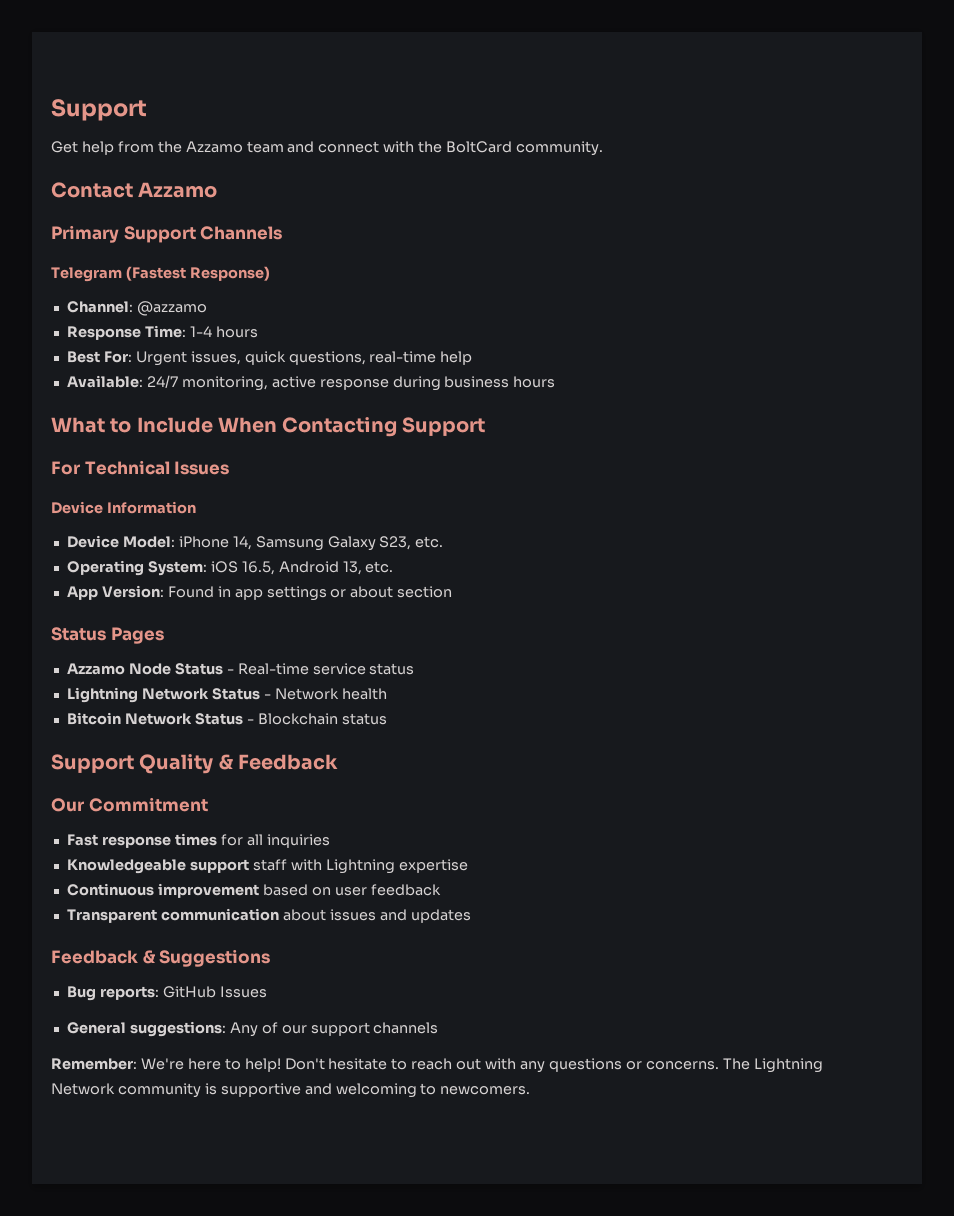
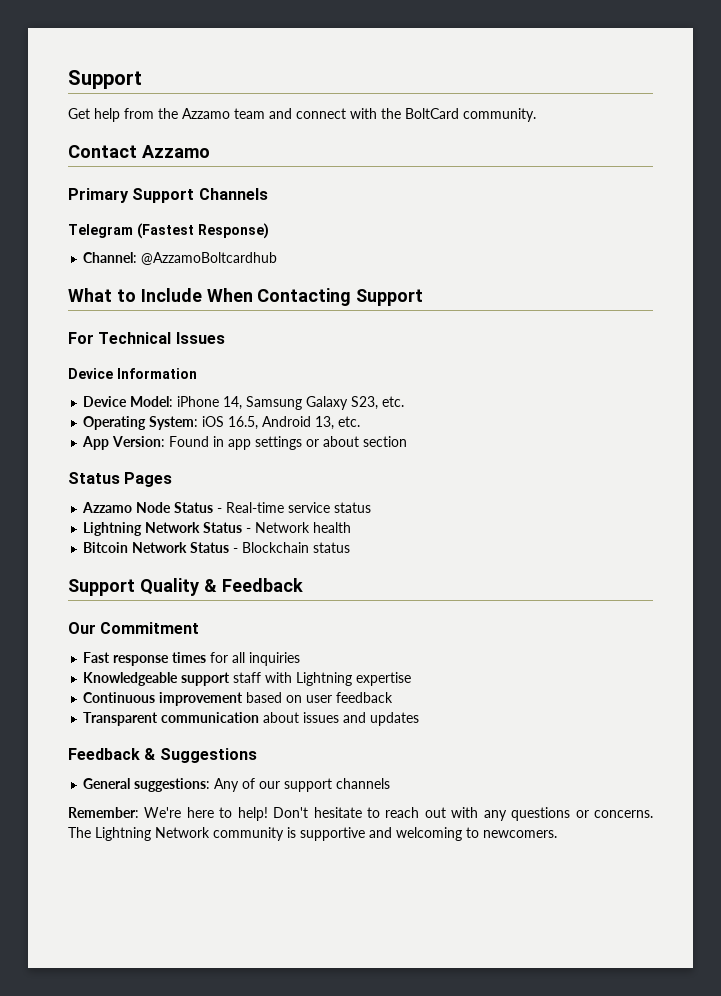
[136,301,207,316] [66,325,258,340] [66,351,473,366] [66,375,556,391] @azzamo // Response Time: 1-4 hours // Best For: Urgent issues, quick questions, real-time help // Available: 24/7 monitoring, active response during business hours -> [141,252,278,265] @AzzamoBoltcardhub
[66,986,267,1001] // Bug reports: GitHub Issues -> (257, 755) none

